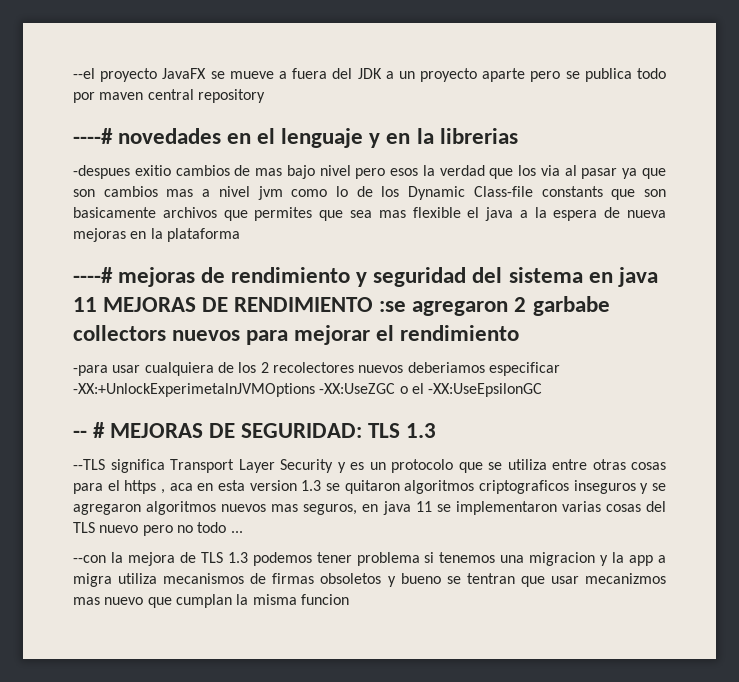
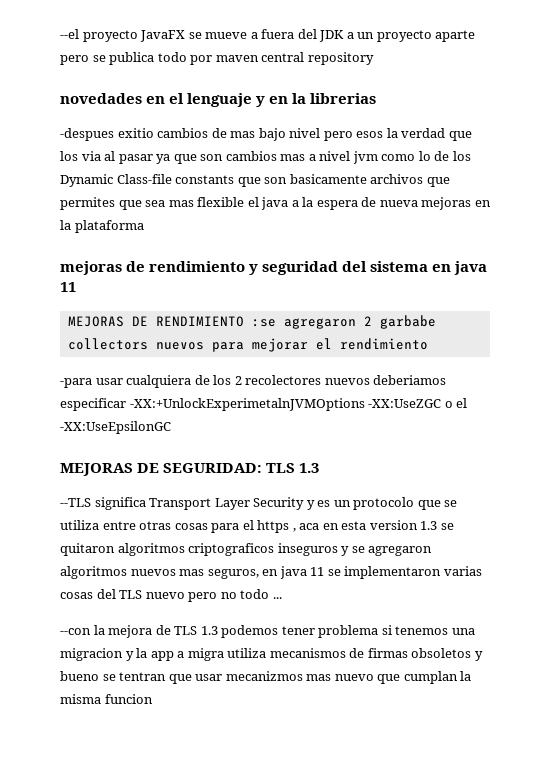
[73,128,113,144] ----# -> (374, 58) none
[73,267,113,283] ----# -> (144, 226) none
(97, 304) none -> (76, 287) //
[73,422,106,438] -- # -> (171, 427) none

